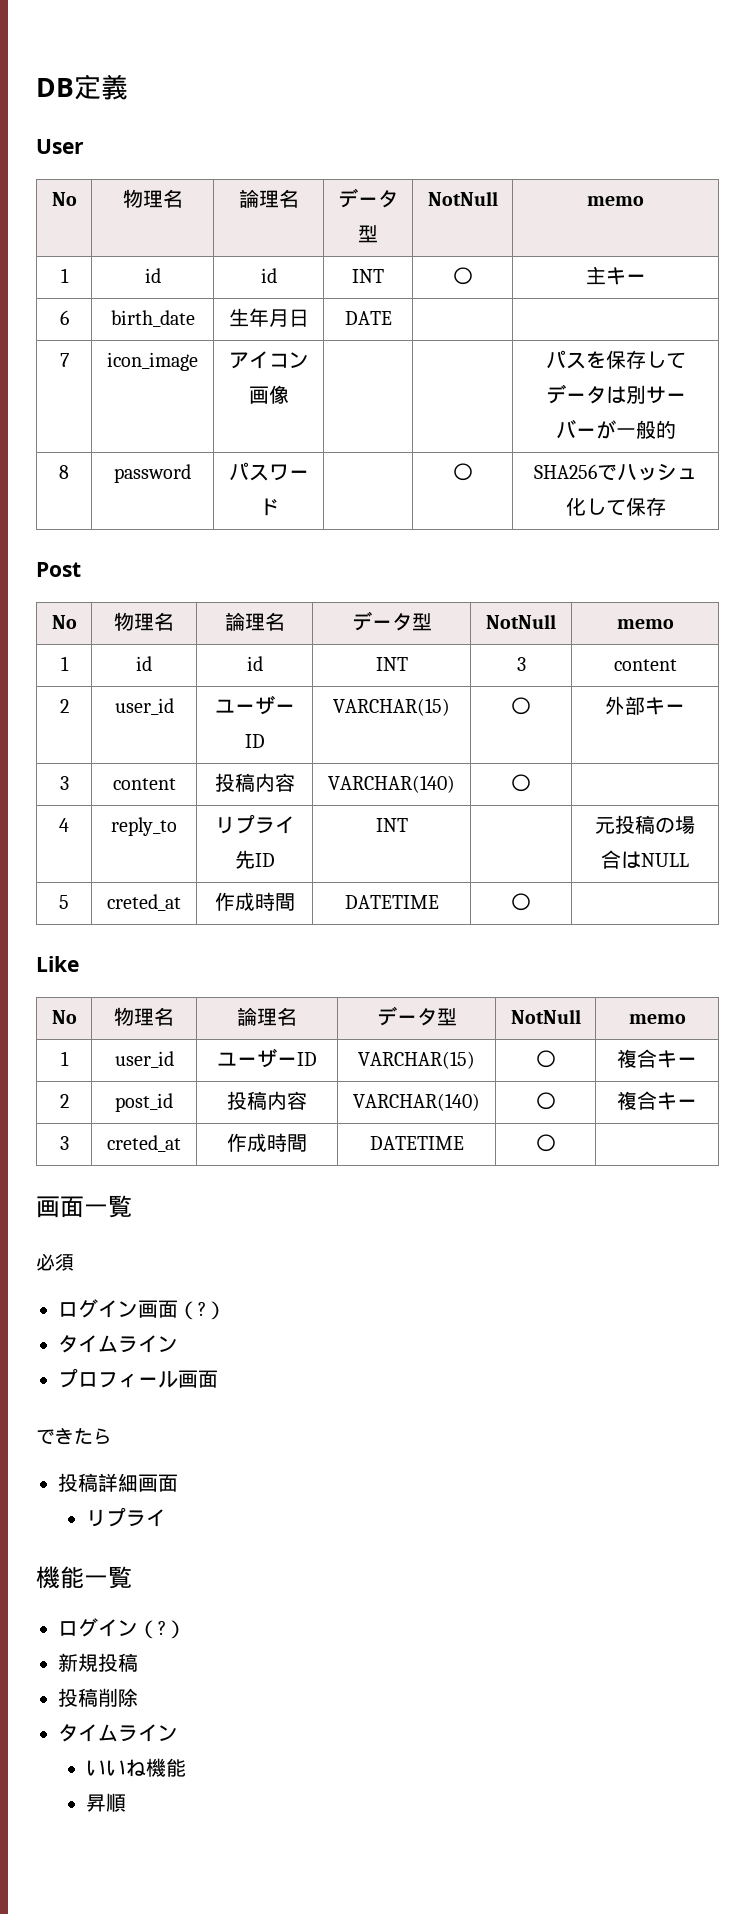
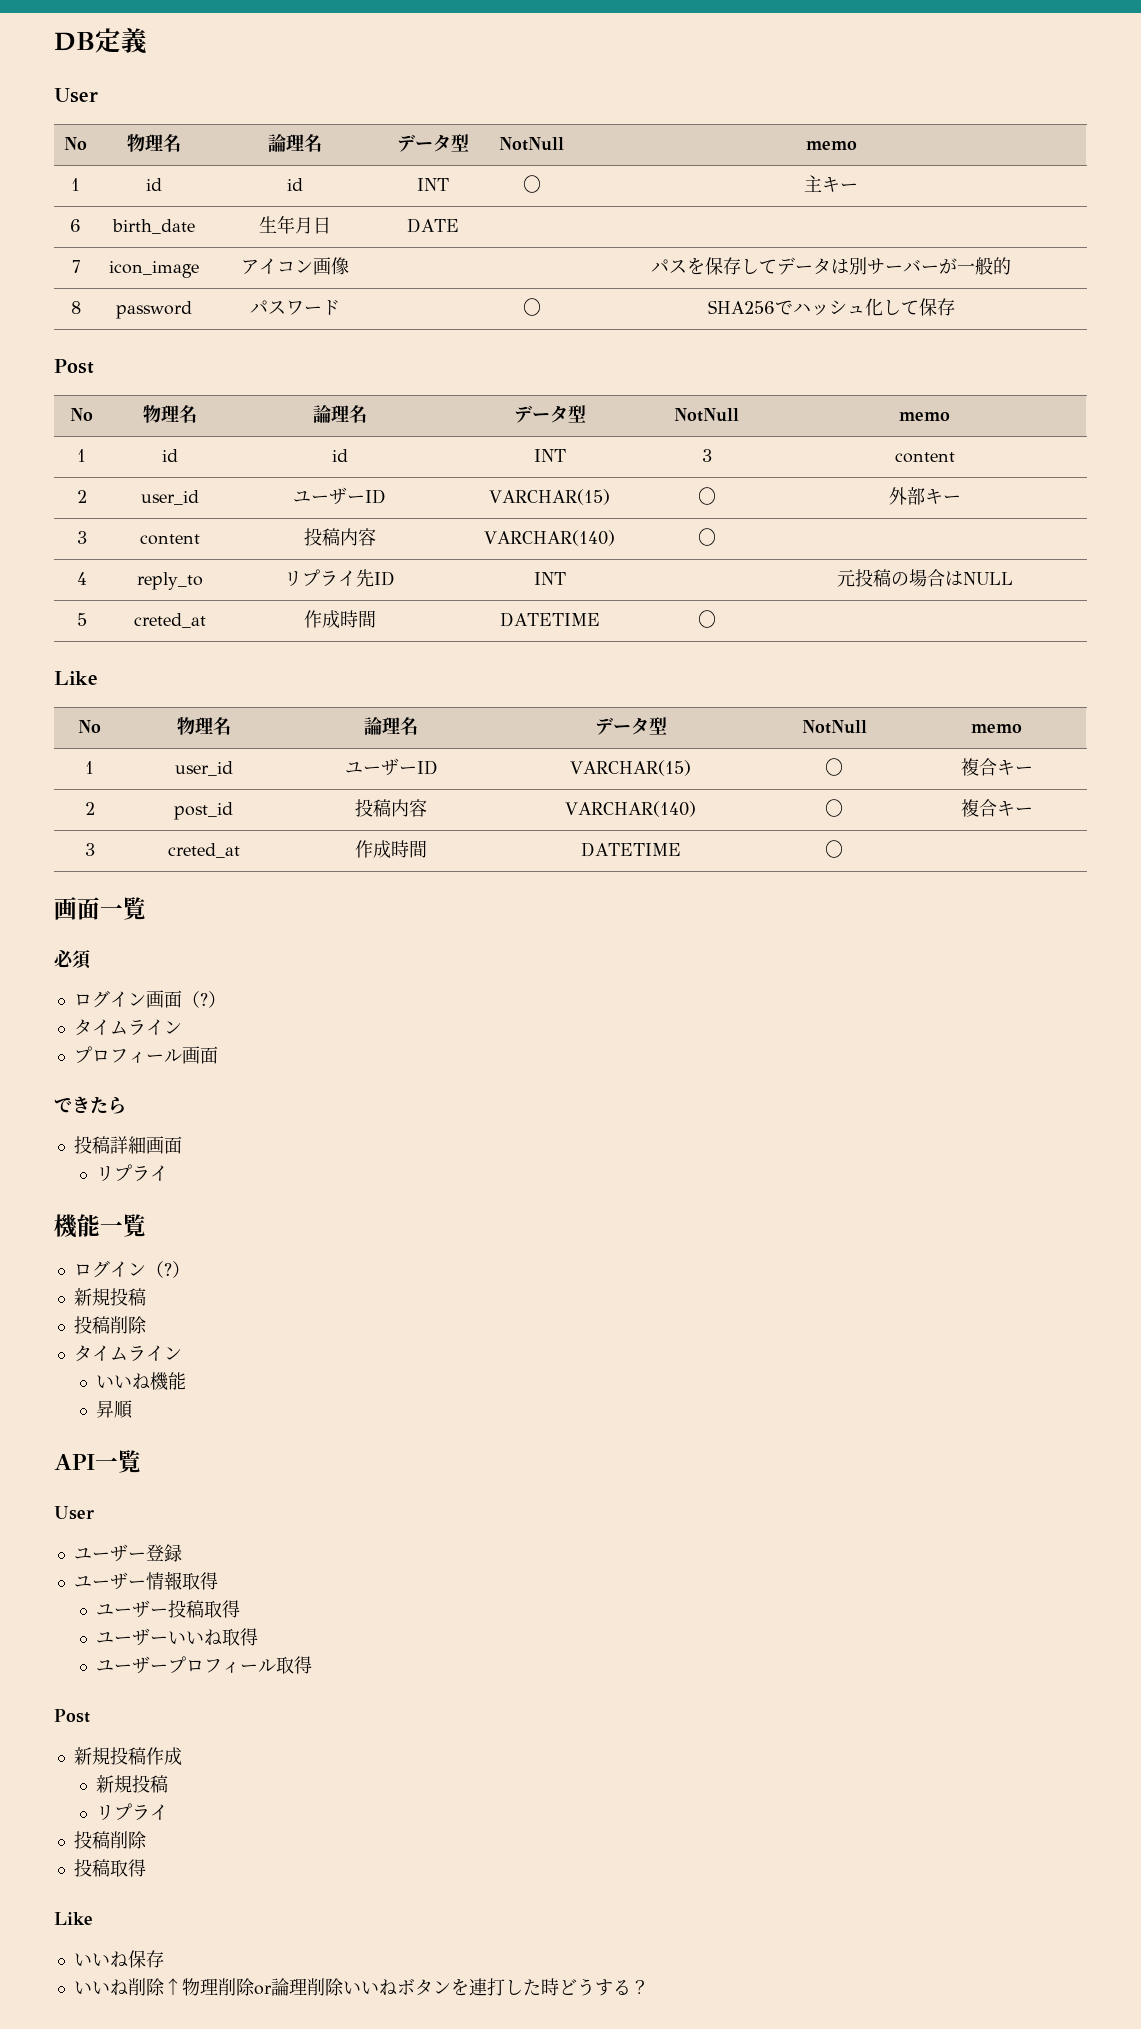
(127, 1802) none -> [54,1450,141,1473] [54,1506,94,1520] [73,1544,182,1562] [73,1571,218,1590] [95,1600,240,1618] [95,1628,258,1646] [95,1656,312,1674] [54,1709,90,1723] [73,1747,182,1765] [95,1775,168,1793] [95,1803,168,1821] [73,1831,147,1849] [73,1859,146,1877] [54,1912,93,1925] [73,1950,164,1968] [73,1978,649,1996] // API一覧 // User // ユーザー登録 // ユーザー情報取得 // ユーザー投稿取得 // ユーザーいいね取得 // ユーザープロフィール取得 // Post // 新規投稿作成 // 新規投稿 // リプライ // 投稿削除 // 投稿取得 // Like // いいね保存 // いいね削除↑物理削除or論理削除いいねボタンを連打した時どうする？

